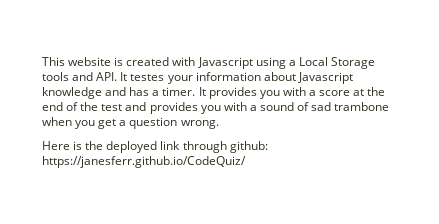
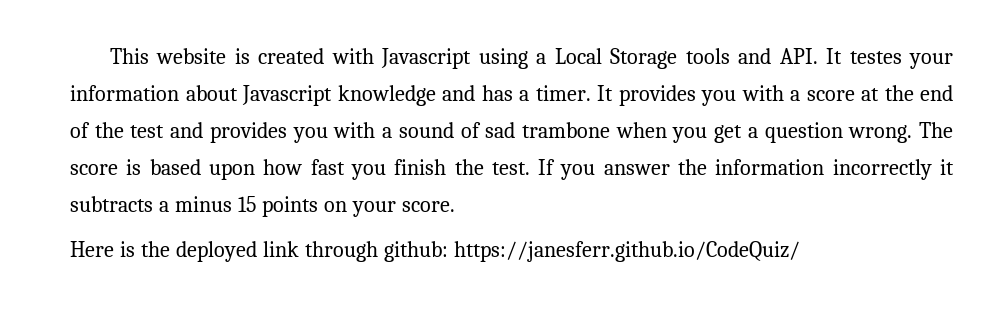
(219, 124) none -> [918,122,953,138] [70,159,954,180] [70,196,455,217] The score is based upon how fast you finish the test. If you answer the information incorrectly it subtracts a minus 15 points on your score.

